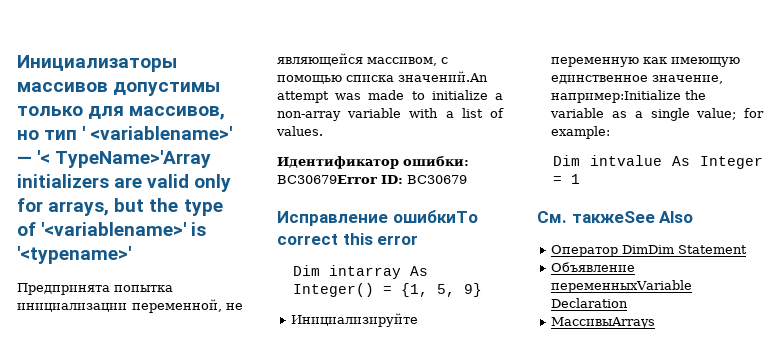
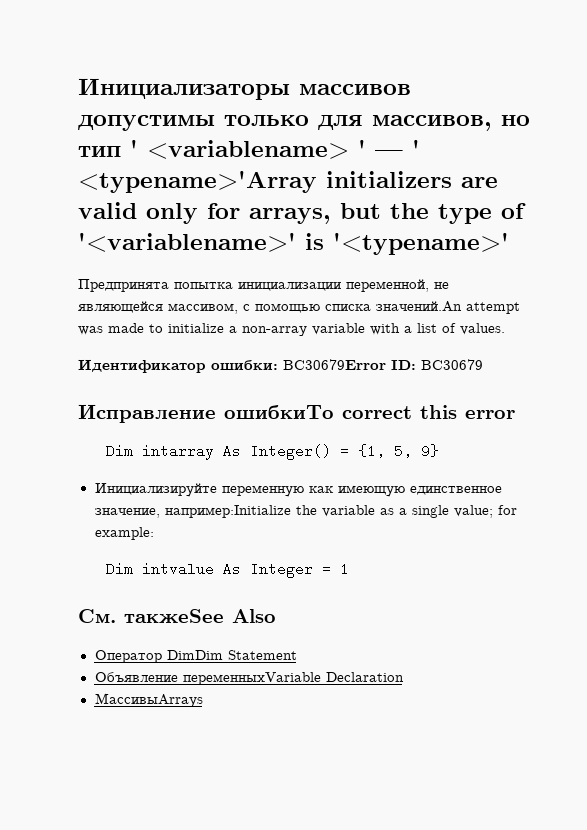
[90,126,233,140] [17,150,212,168] <variablename>' — '< TypeName>'Array -> [147,139,420,159] [78,170,317,193] <variablename> ' — ' <typename>'Array

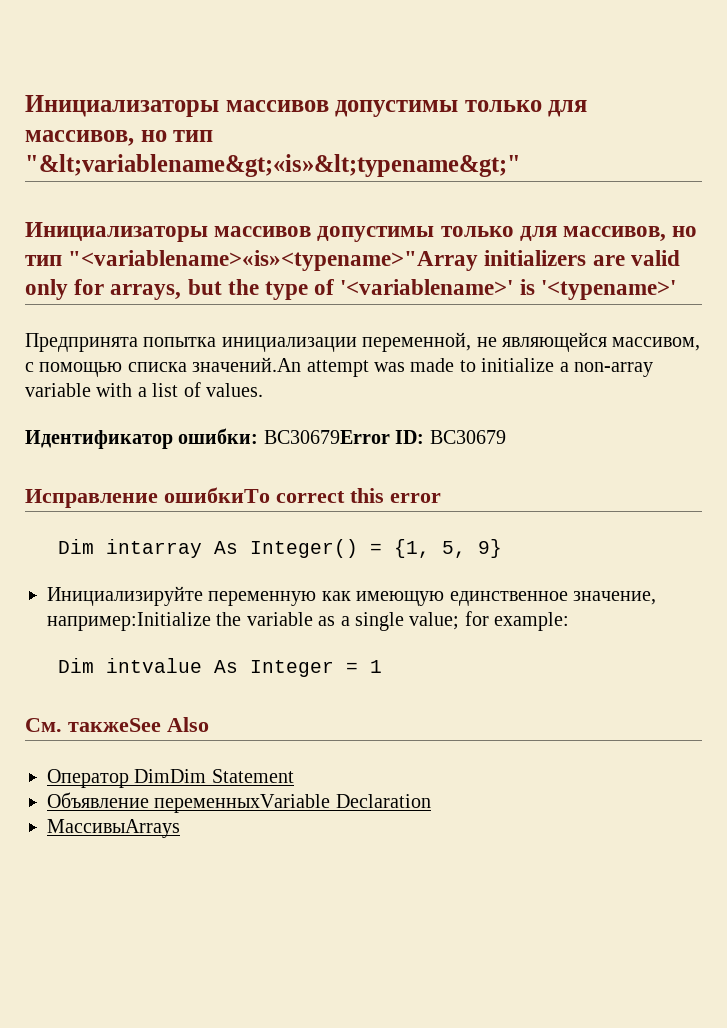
[78,78,411,100] [78,115,530,131] [78,139,420,159] [78,170,317,193] Инициализаторы массивов допустимы только для массивов, но тип ' <variablename> ' — ' <typename>'Array -> [25,95,588,117] [25,130,214,146] [25,154,521,177] [25,222,698,242] [25,250,479,271] Инициализаторы массивов допустимы только для массивов, но тип "&lt;variablename&gt;«is»&lt;typename&gt;" // Инициализаторы массивов допустимы только для массивов, но тип "<variablename>«is»<typename>"Array

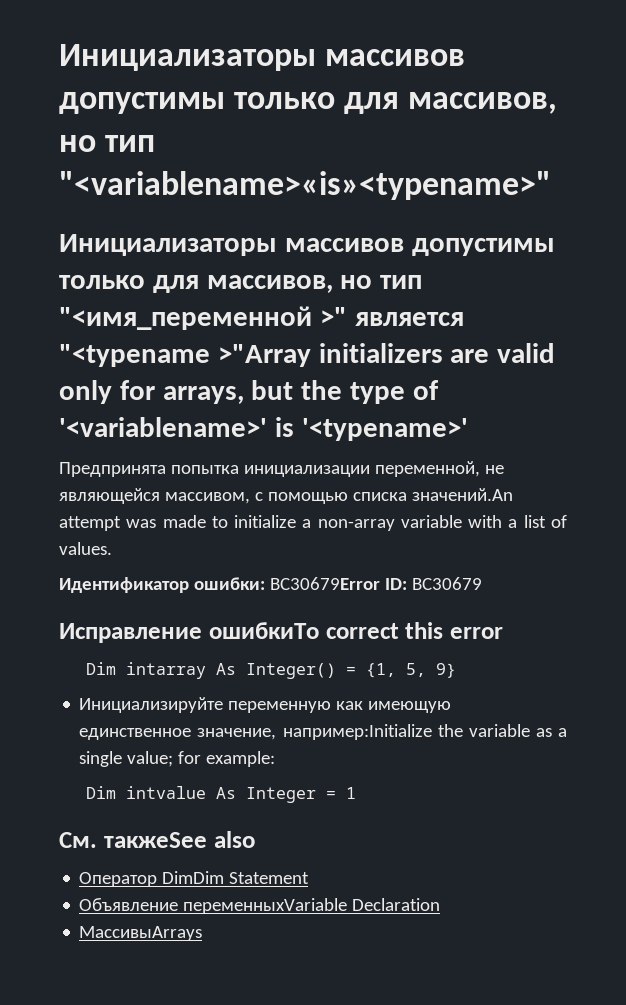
[25,95,588,117] [25,130,214,146] [25,154,521,177] [25,222,698,242] [25,250,479,271] Инициализаторы массивов допустимы только для массивов, но тип "&lt;variablename&gt;«is»&lt;typename&gt;" // Инициализаторы массивов допустимы только для массивов, но тип "<variablename>«is»<typename>"Array -> [59,44,466,71] [59,92,558,114] [59,135,156,152] [59,171,551,200] [59,234,555,256] [59,275,423,293] [59,306,464,330] [59,344,311,367] Инициализаторы массивов допустимы только для массивов, но тип "<variablename>«is»<typename>" // Инициализаторы массивов допустимы только для массивов, но тип "<имя_переменной >" является "<typename >"Array
[167,717,209,732] Also -> [213,831,255,848] also

